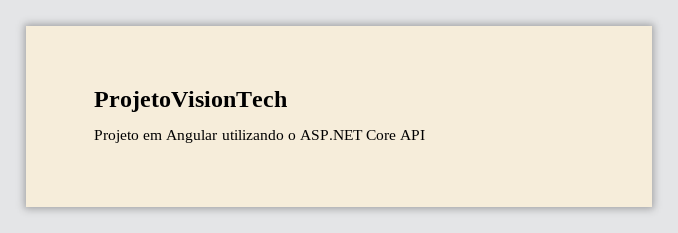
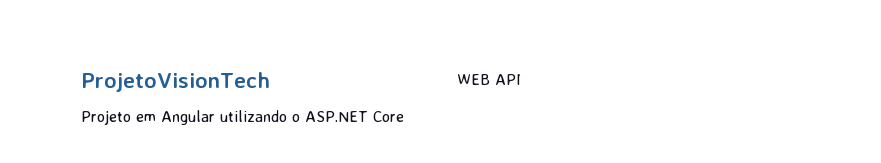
(397, 135) none -> [457,74,490,85] WEB

